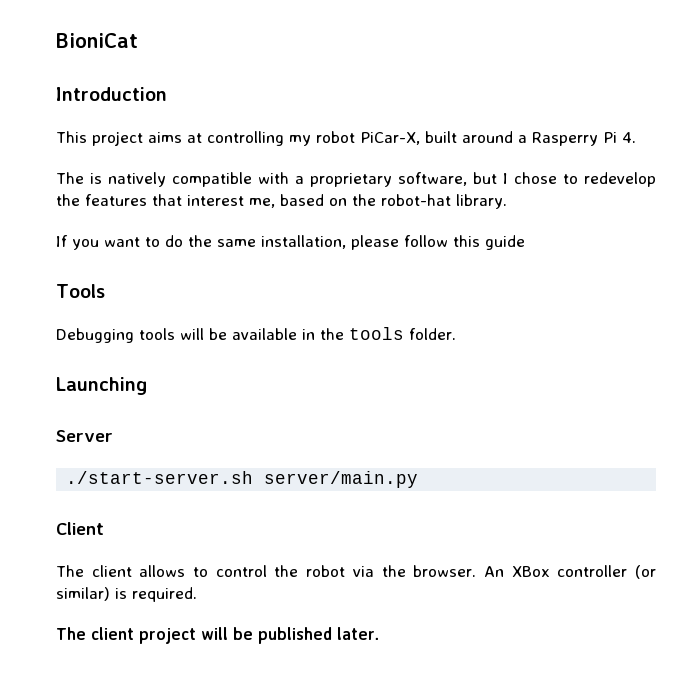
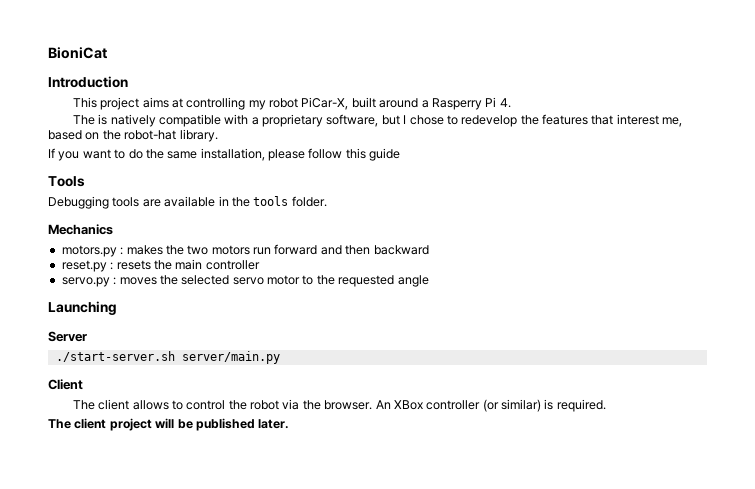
[180,328,227,340] will be -> [142,199,161,207] are
(456, 334) none -> [48,224,113,235] [61,244,429,257] [61,259,260,272] [61,275,429,287] // Mechanics // motors.py : makes the two motors run forward and then backward // reset.py : resets the main controller // servo.py : moves the selected servo motor to the requested angle

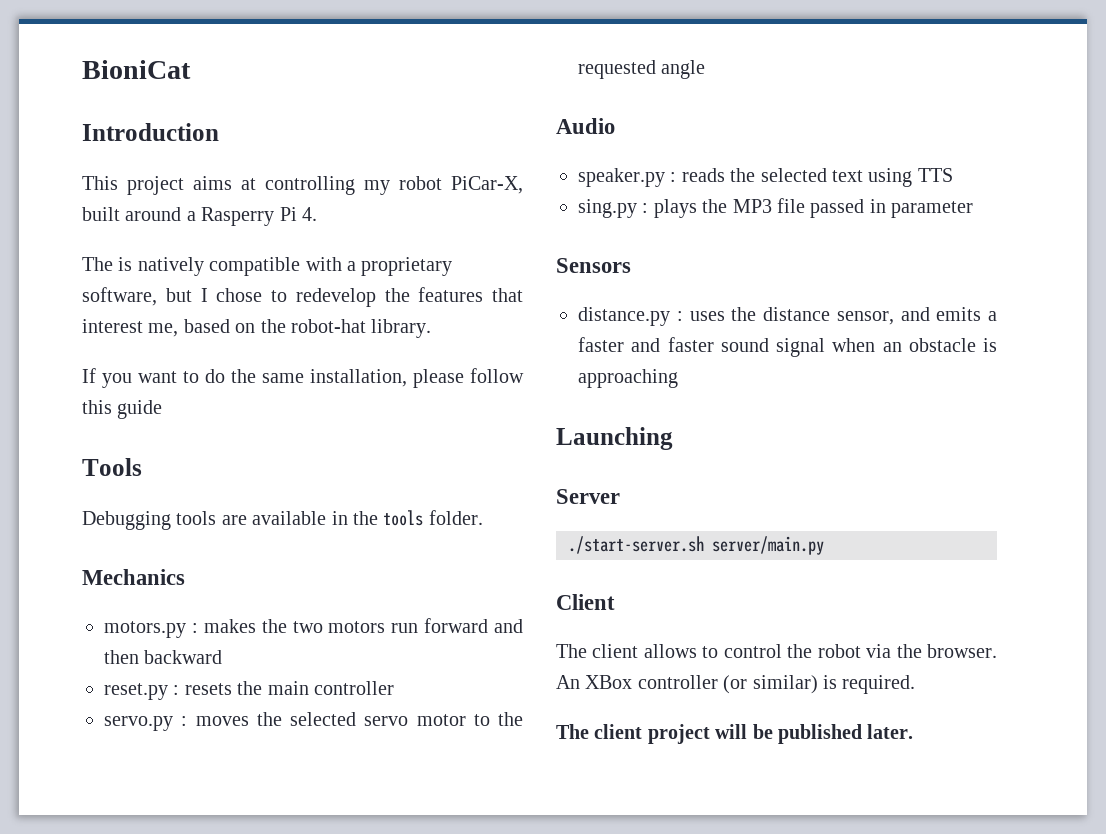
(429, 281) none -> [556,118,615,134] [578,168,953,187] [578,198,974,218] [556,258,631,273] [578,307,997,326] [578,337,997,357] [578,369,678,388] // Audio // speaker.py : reads the selected text using TTS // sing.py : plays the MP3 file passed in parameter // Sensors // distance.py : uses the distance sensor, and emits a faster and faster sound signal when an obstacle is approaching

